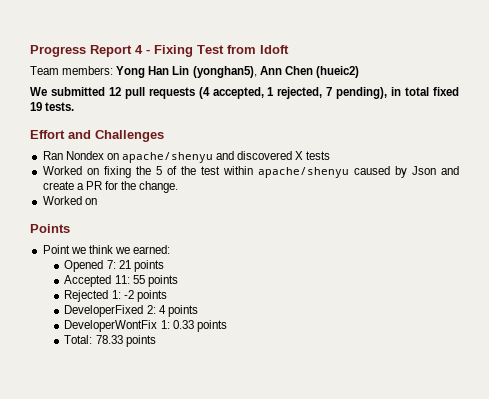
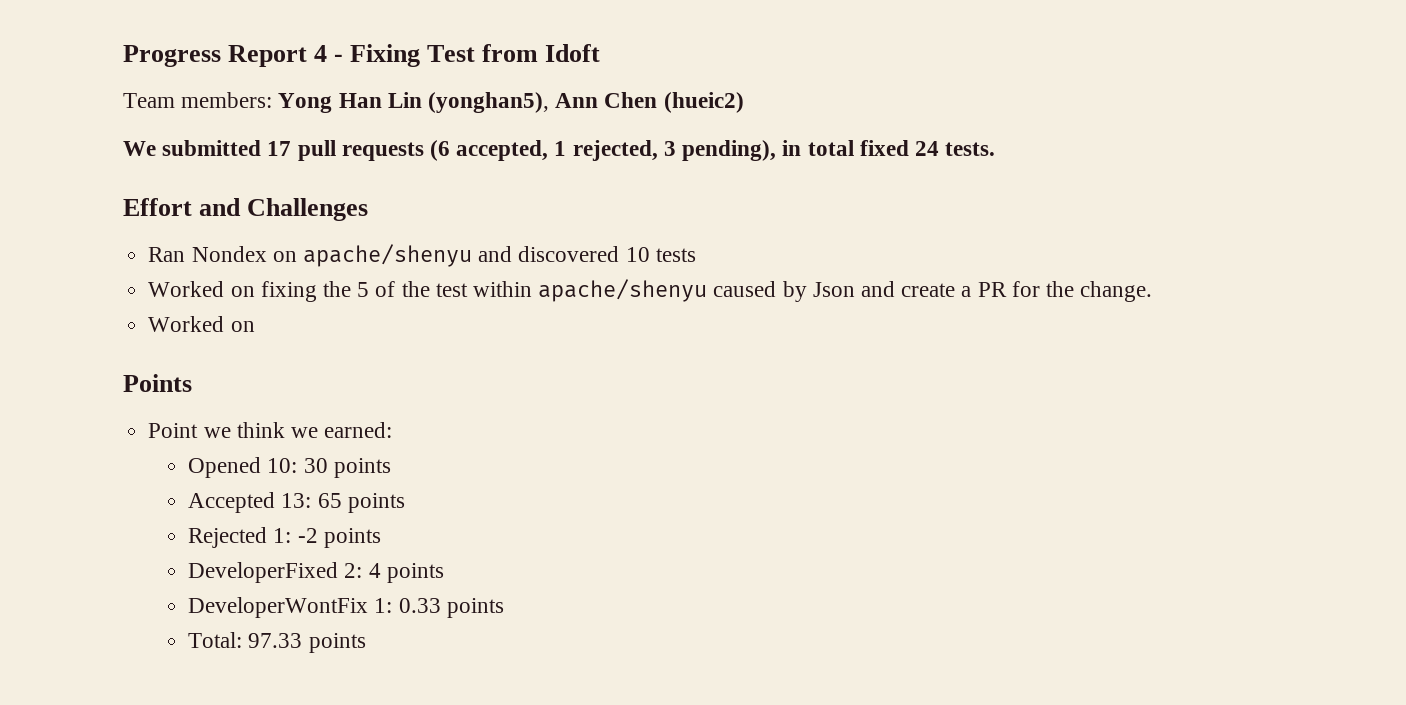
[108,87,121,96] 12 -> [267,141,292,156] 17
[198,87,210,99] (4 -> [430,140,451,161] (6
[326,87,333,96] 7 -> [663,141,676,156] 3
[30,102,42,111] 19 -> [914,141,939,156] 24
[295,151,304,160] X -> [625,247,650,262] 10
[106,260,131,269] 7: 21 -> [267,458,328,473] 10: 30
[114,275,145,284] 11: 55 -> [281,493,342,508] 13: 65
[95,335,123,344] 78.33 -> [248,633,303,648] 97.33

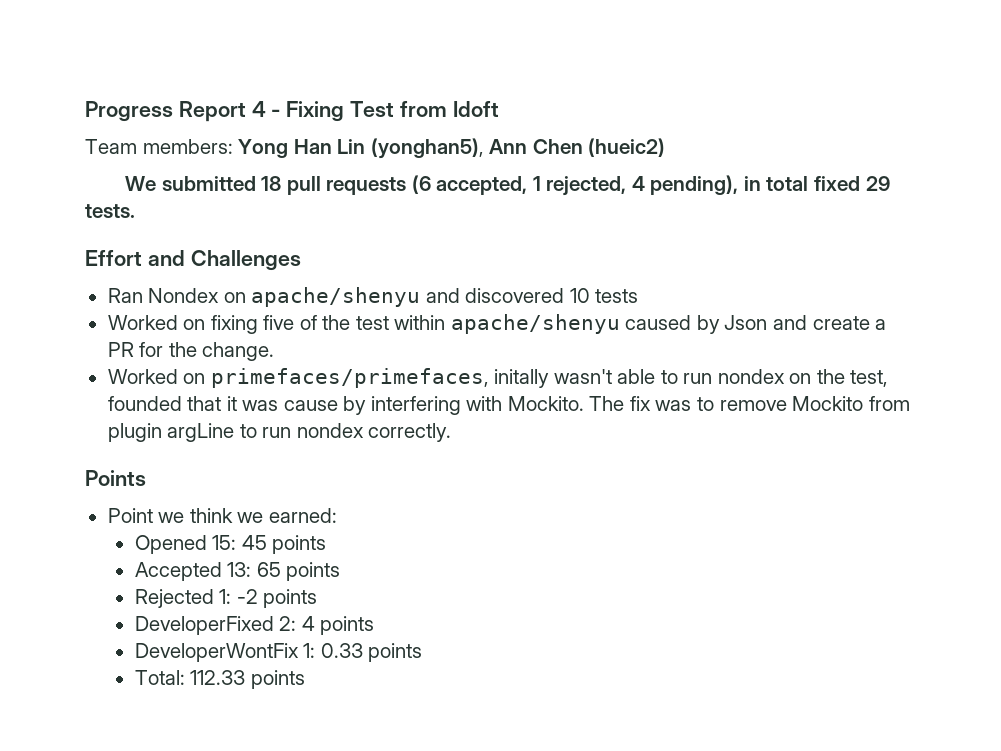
[267,141,292,156] 17 -> [261,176,282,191] 18
[663,141,676,156] 3 -> [631,176,645,191] 4
[914,141,939,156] 24 -> [865,176,890,191] 29
[322,281,370,297] the 5 -> [263,315,295,330] five
(255, 326) none -> [210,368,889,388] [107,396,910,415] [107,423,452,442] primefaces/primefaces, initally wasn't able to run nondex on the test, founded that it was cause by interfering with Mockito. The fix was to remove Mockito from plugin argLine to run nondex correctly.
[267,458,328,473] 10: 30 -> [212,535,267,550] 15: 45
[248,633,303,648] 97.33 -> [190,670,246,685] 112.33

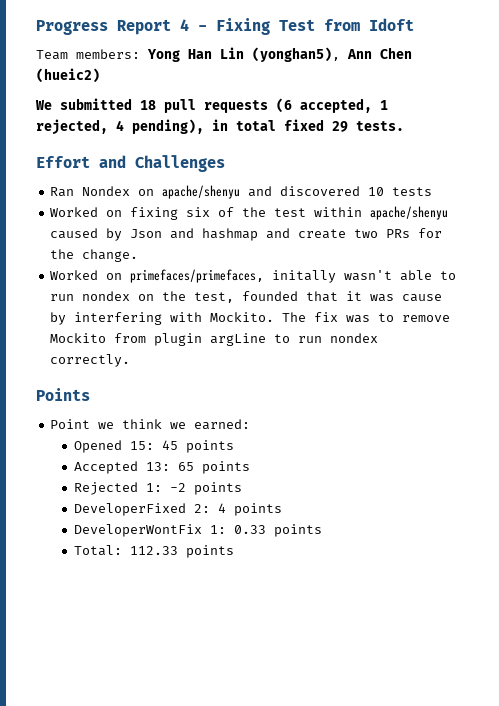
[263,315,295,330] five -> [186,207,211,217] six
[812,316,887,330] [107,342,134,357] create a PR -> [202,228,411,241] hashmap and create two PRs

